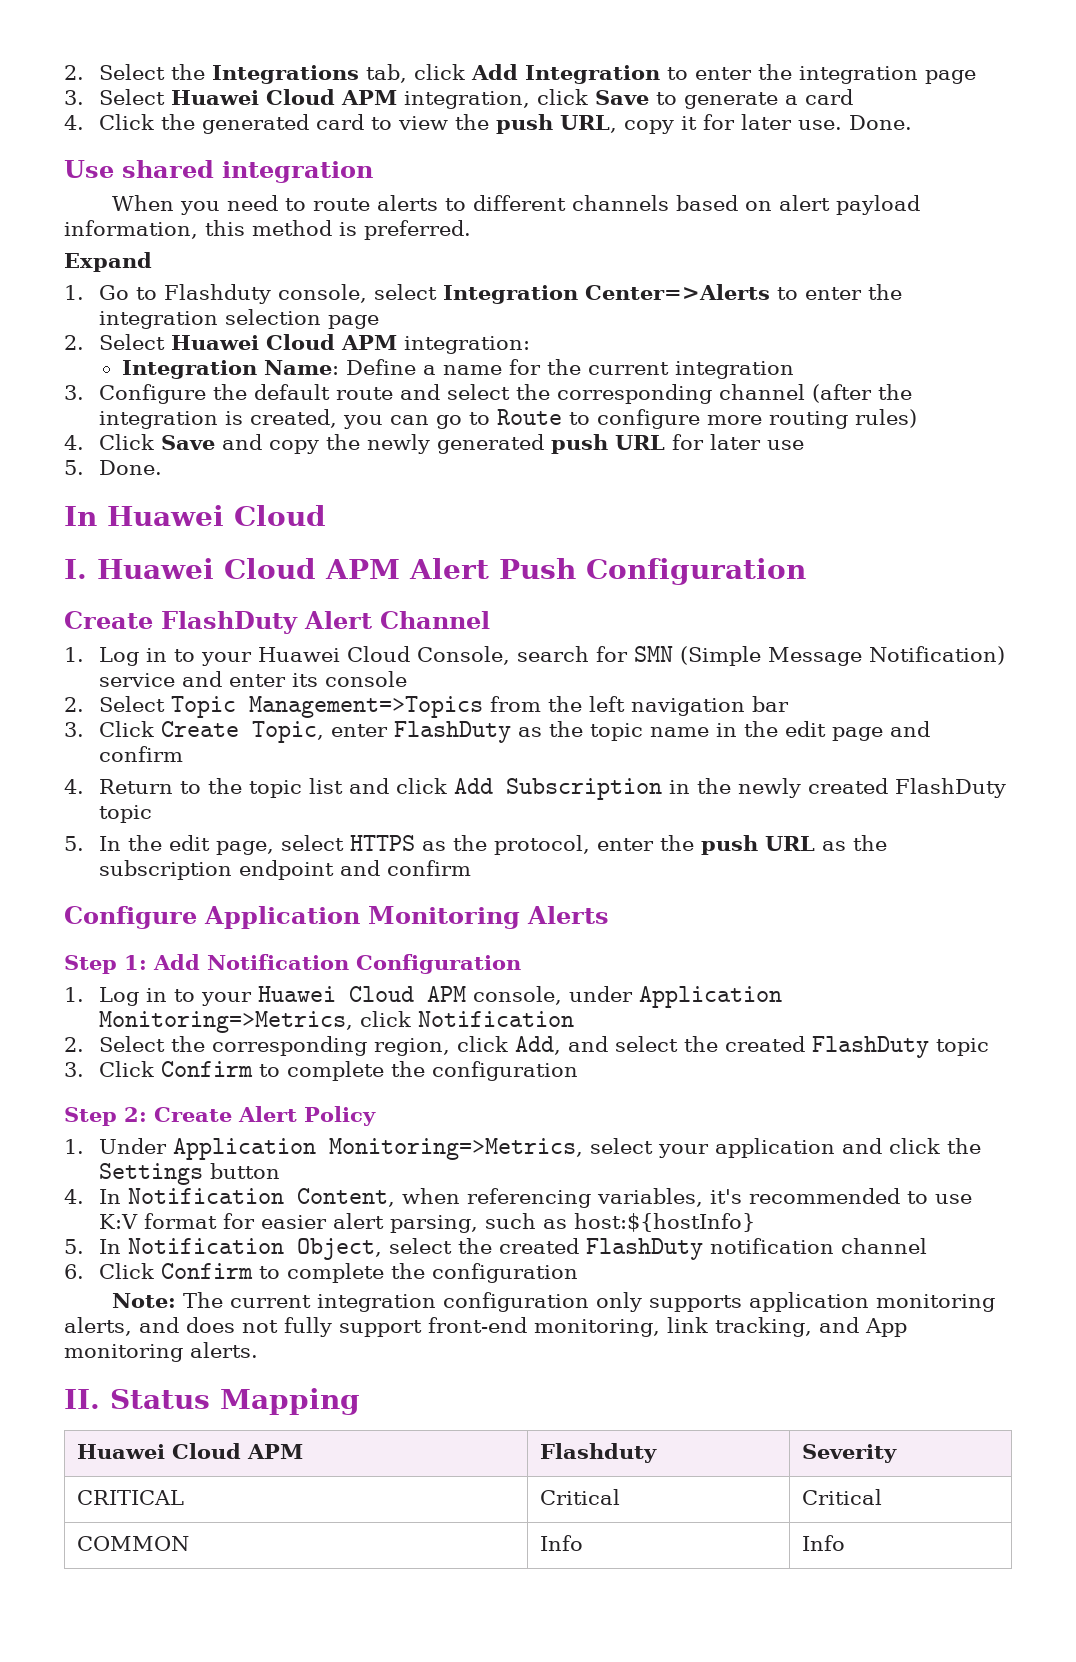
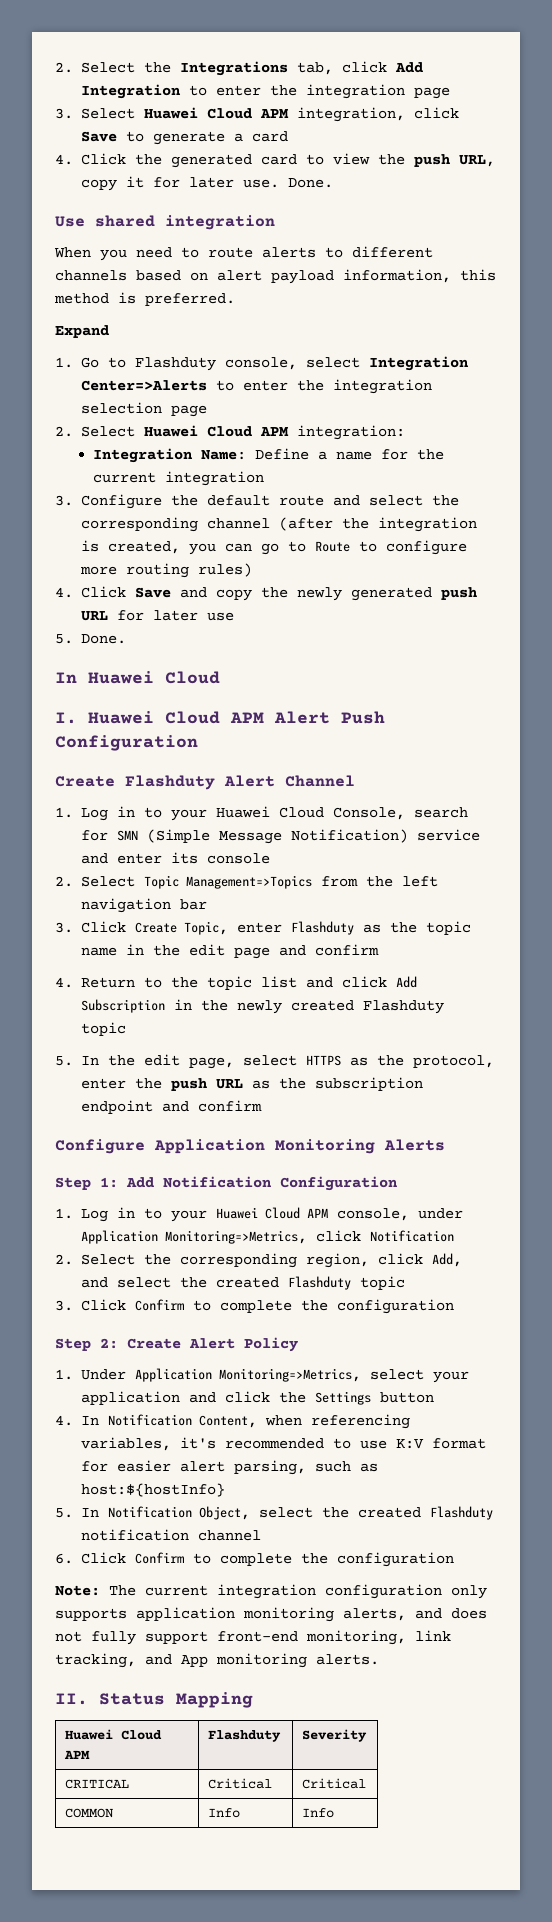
[161,611,298,634] FlashDuty -> [125,775,215,790] Flashduty
[394,721,512,743] FlashDuty -> [290,921,354,935] Flashduty
[895,778,1007,798] FlashDuty -> [362,1000,444,1014] Flashduty
[812,1036,930,1058] FlashDuty -> [287,1276,351,1290] Flashduty
[586,1238,704,1260] FlashDuty -> [429,1506,493,1520] Flashduty

